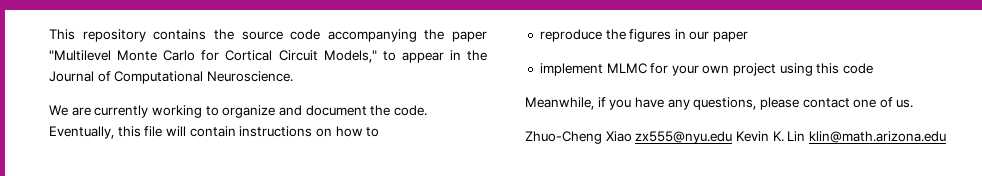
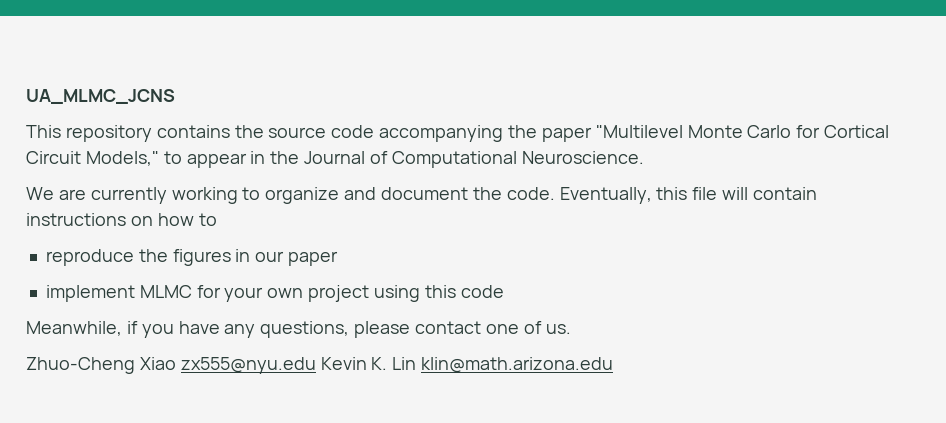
(49, 34) none -> [26,89,175,104] UA_MLMC_JCNS //

